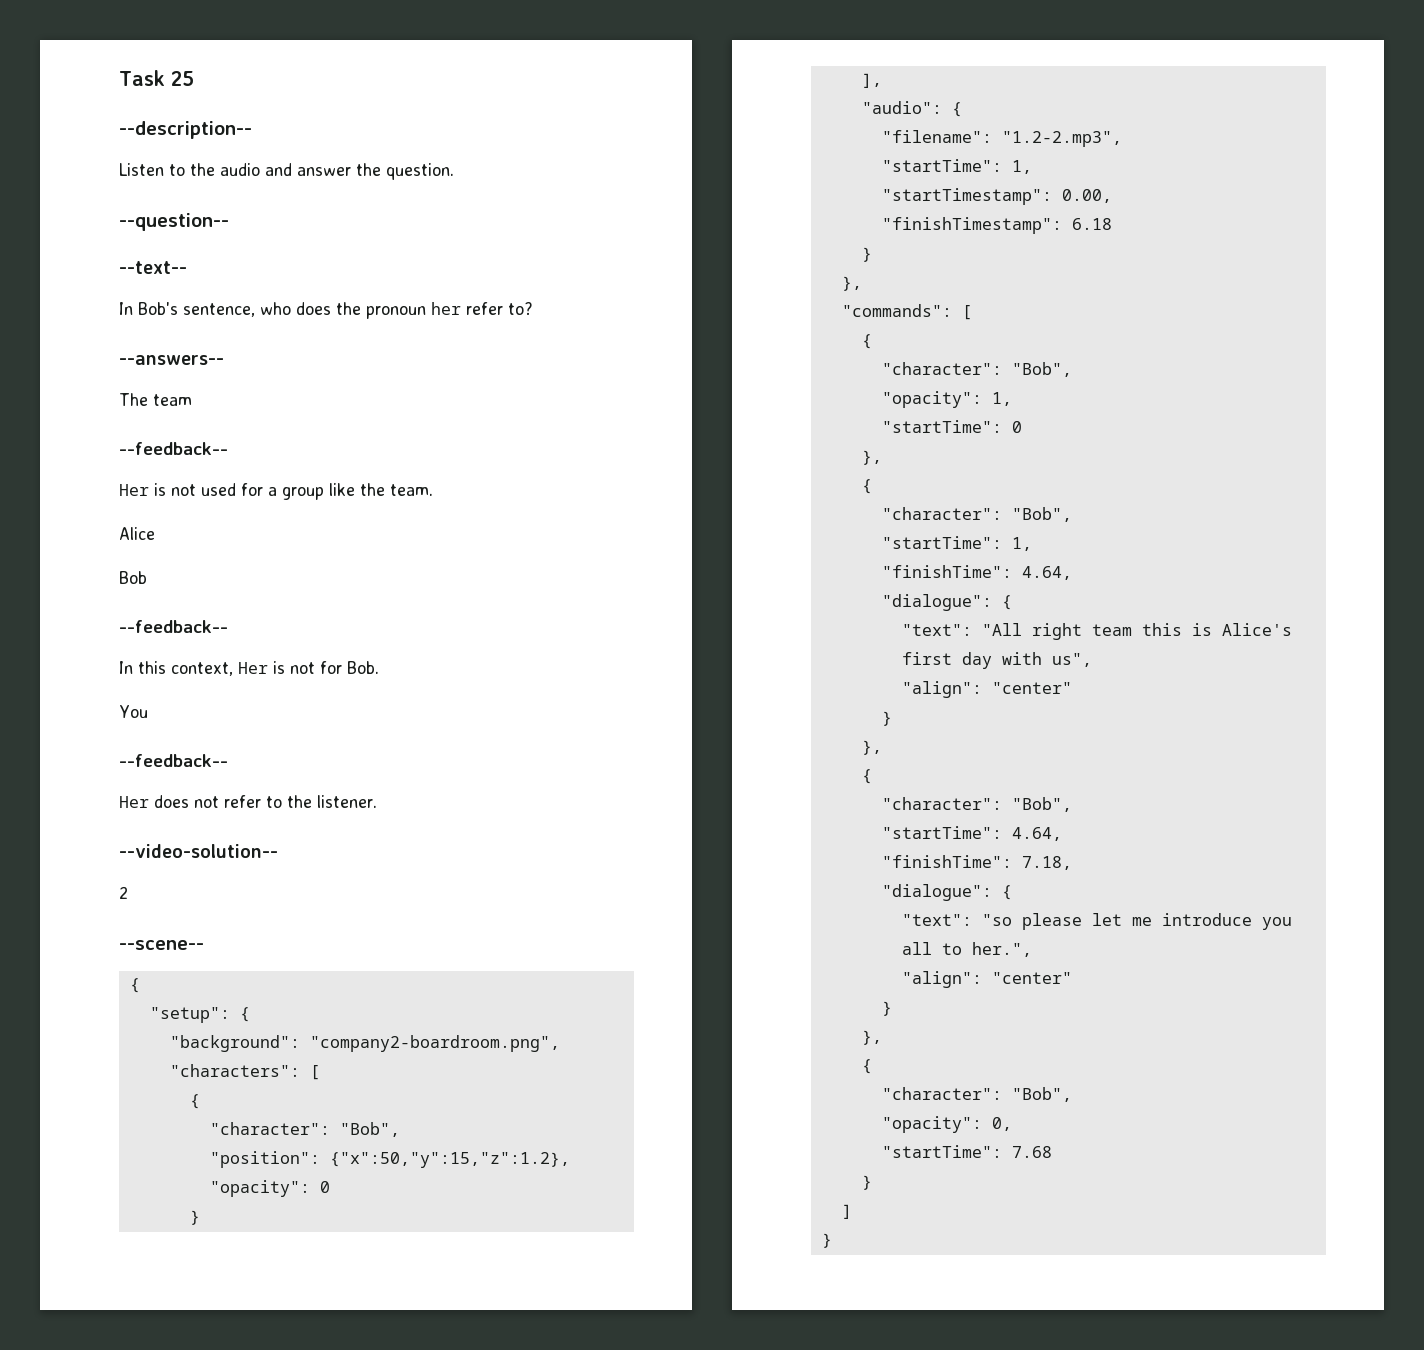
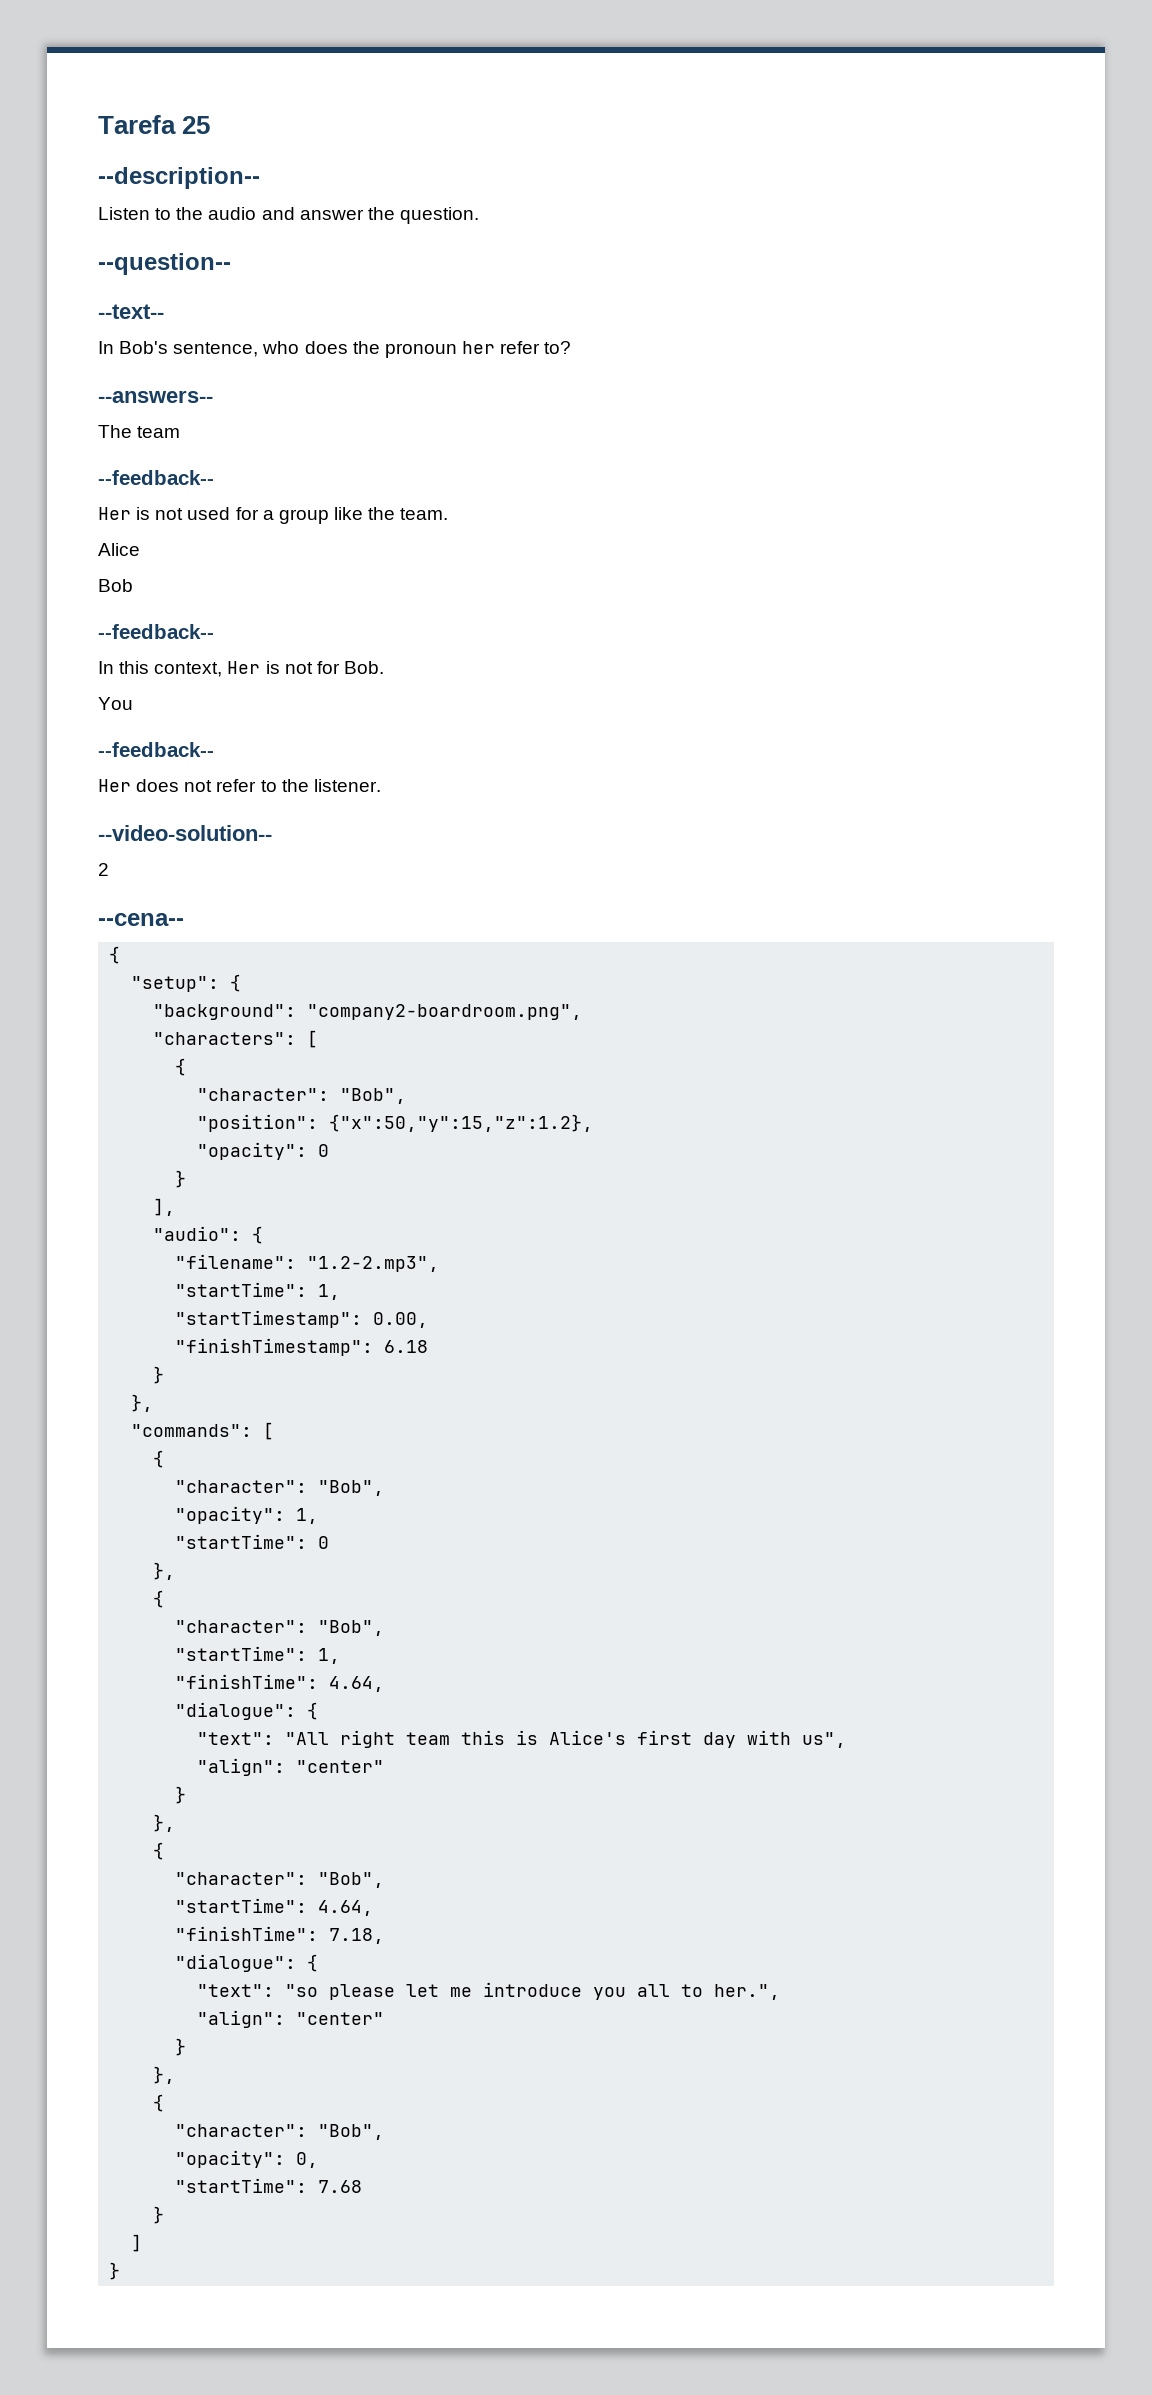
[119,70,165,86] Task -> [98,115,176,134] Tarefa
[119,940,204,950] --scene-- -> [98,913,184,926] --cena--

